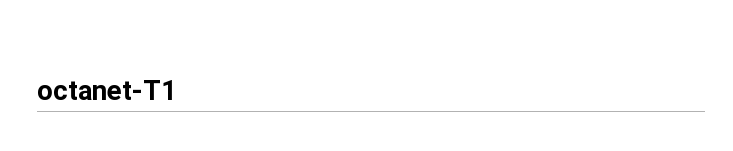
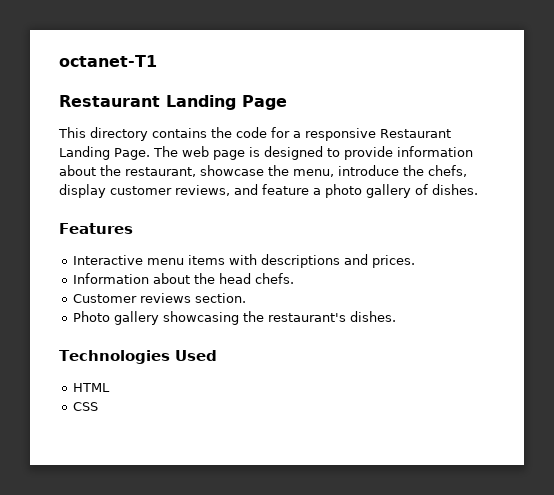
(177, 90) none -> [59,95,287,110] [58,127,451,141] [59,146,473,160] [59,165,467,177] [59,184,478,198] [59,223,133,234] [72,254,415,268] [72,273,294,284] [72,293,246,303] [72,311,396,325] [59,350,217,364] [72,383,110,392] [72,402,98,411] // Restaurant Landing Page // This directory contains the code for a responsive Restaurant Landing Page. The web page is designed to provide information about the restaurant, showcase the menu, introduce the chefs, display customer reviews, and feature a photo gallery of dishes. // Features // Interactive menu items with descriptions and prices. // Information about the head chefs. // Customer reviews section. // Photo gallery showcasing the restaurant's dishes. // Technologies Used // HTML // CSS

